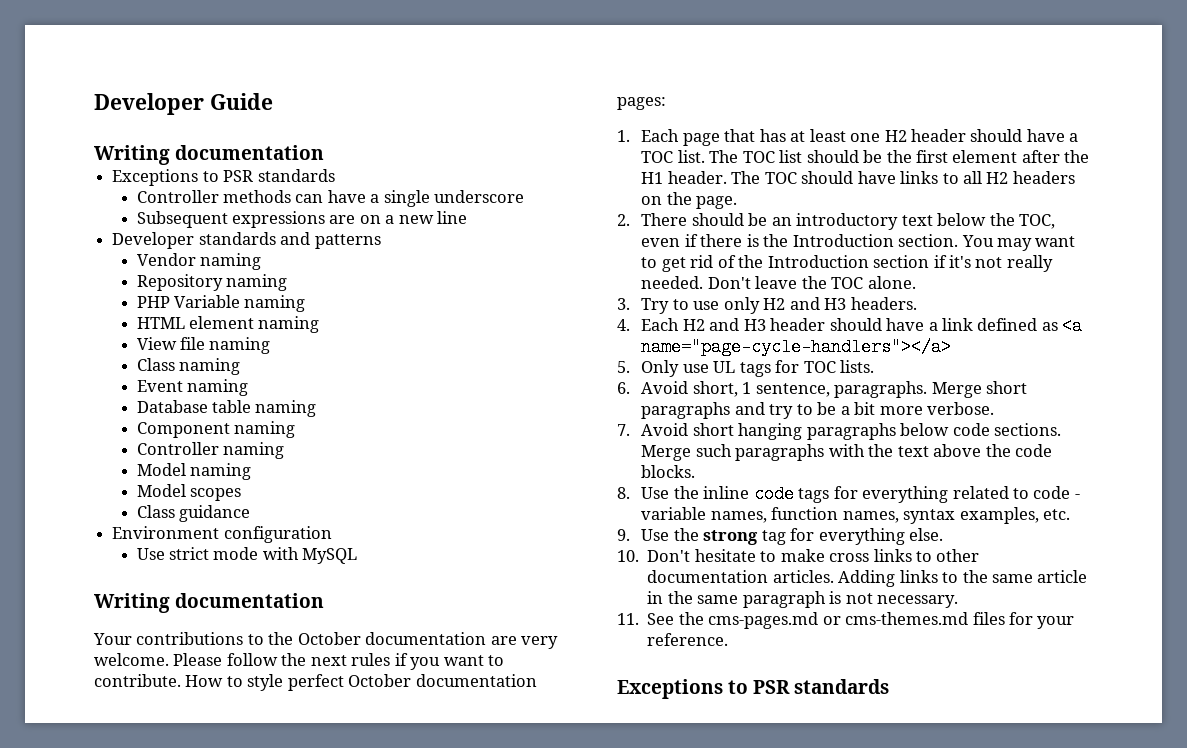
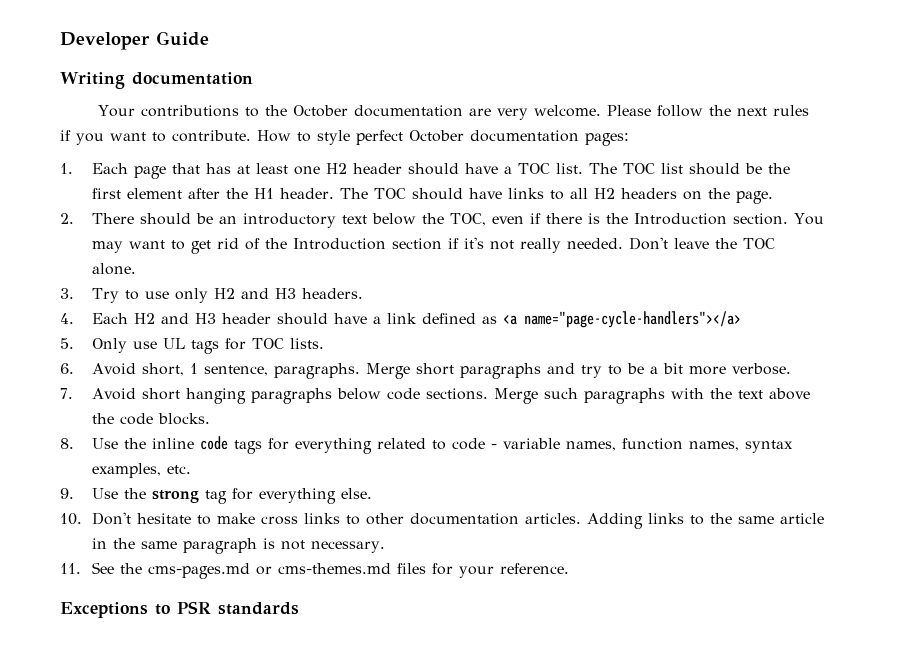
[112,169,335,186] [136,190,525,207] [136,211,468,228] [112,232,381,249] [136,253,261,270] [136,274,287,291] [136,295,306,312] [136,316,320,333] [136,337,271,354] [136,358,240,375] [136,379,248,396] [136,400,317,417] [136,421,295,438] [136,442,284,459] [136,463,251,480] [136,484,241,501] [136,505,250,522] [112,526,332,543] [136,547,358,564] [94,593,325,613] // Exceptions to PSR standards // Controller methods can have a single underscore // Subsequent expressions are on a new line // Developer standards and patterns // Vendor naming // Repository naming // PHP Variable naming // HTML element naming // View file naming // Class naming // Event naming // Database table naming // Component naming // Controller naming // Model naming // Model scopes // Class guidance // Environment configuration // Use strict mode with MySQL // Writing documentation -> (253, 78) none

